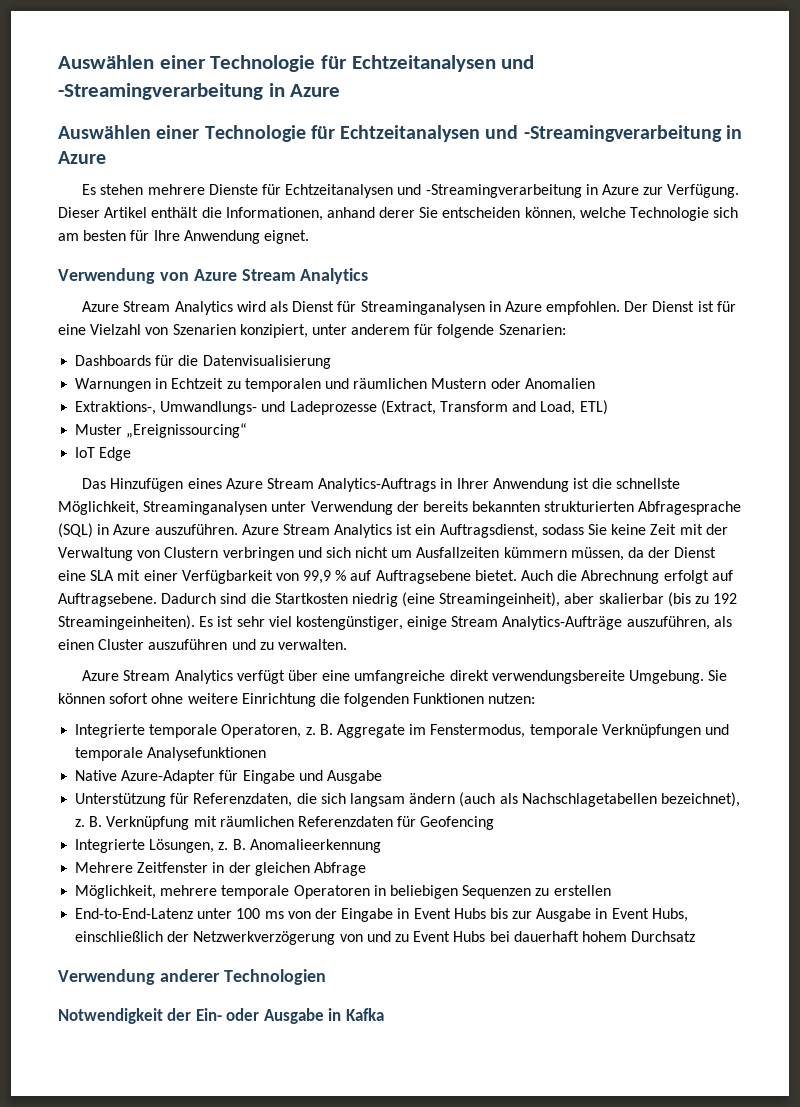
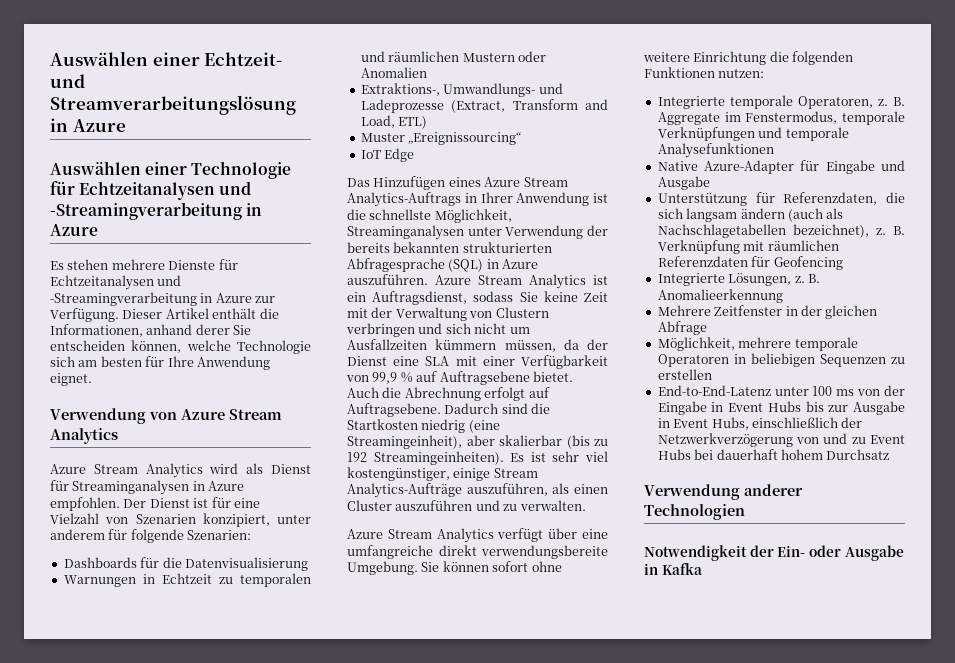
[58,55,535,72] [58,83,263,100] Auswählen einer Technologie für Echtzeitanalysen und -Streamingverarbeitung -> [50,51,283,66] [50,74,85,88] [50,95,296,115] Auswählen einer Echtzeit- und Streamverarbeitungslösung

